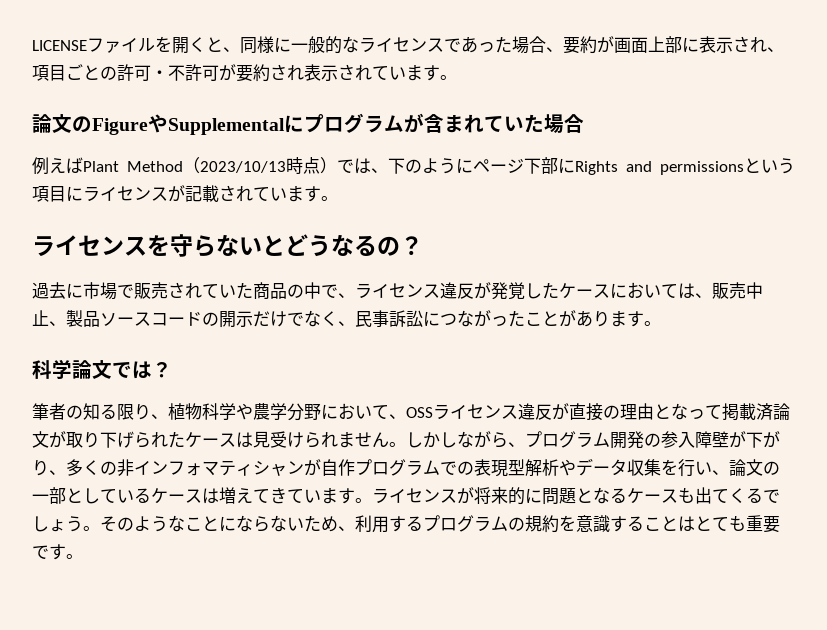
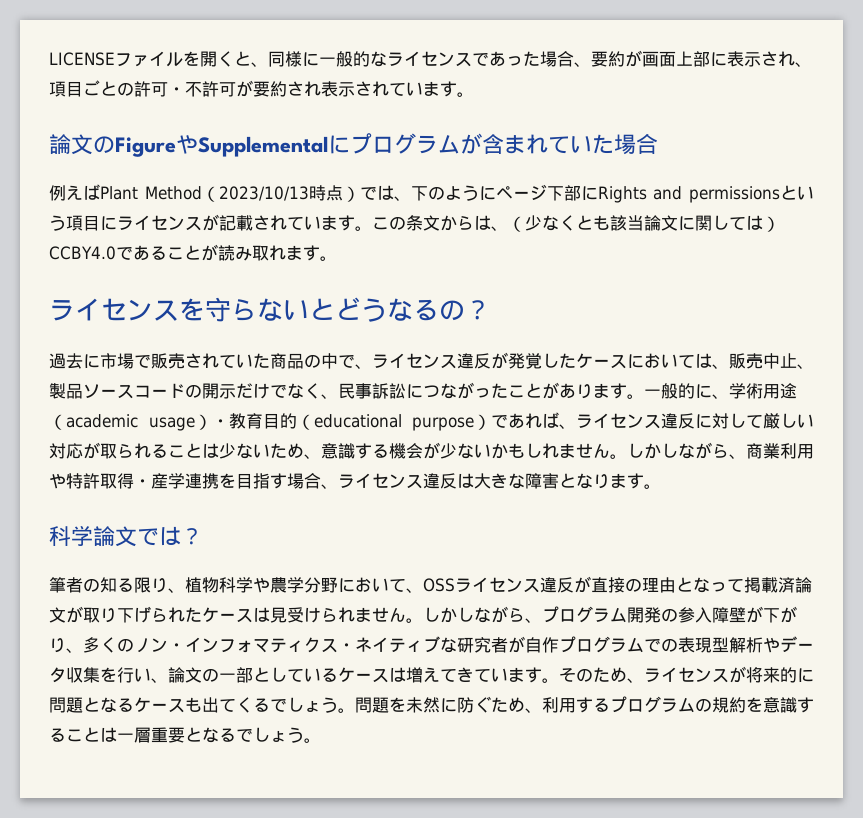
(338, 198) none -> [372,215,780,232] [49,244,337,261] この条文からは、（少なくとも該当論文に関しては）CCBY4.0であることが読み取れます。
(661, 323) none -> [644,383,797,399] [49,412,814,431] [49,442,814,459] [49,473,661,489] 一般的に、学術用途（academic usage）・教育目的（educational purpose）であれば、ライセンス違反に対して厳しい対応が取られることは少ないため、意識する機会が少ないかもしれません。しかしながら、商業利用や特許取得・産学連携を目指す場合、ライセンス違反は大きな障害となります。
[117,459,134,476] 非 -> [134,638,185,653] ノン・
[253,461,304,476] シャン -> [304,636,508,653] クス・ネイティブな研究者
(372, 500) none -> [559,667,644,683] そのため、
[100,515,304,532] そのようなことにならない -> [355,696,491,713] 問題を未然に防ぐ
[695,515,780,533] [32,544,66,560] とても重要です -> [117,727,304,743] 一層重要となるでしょう

